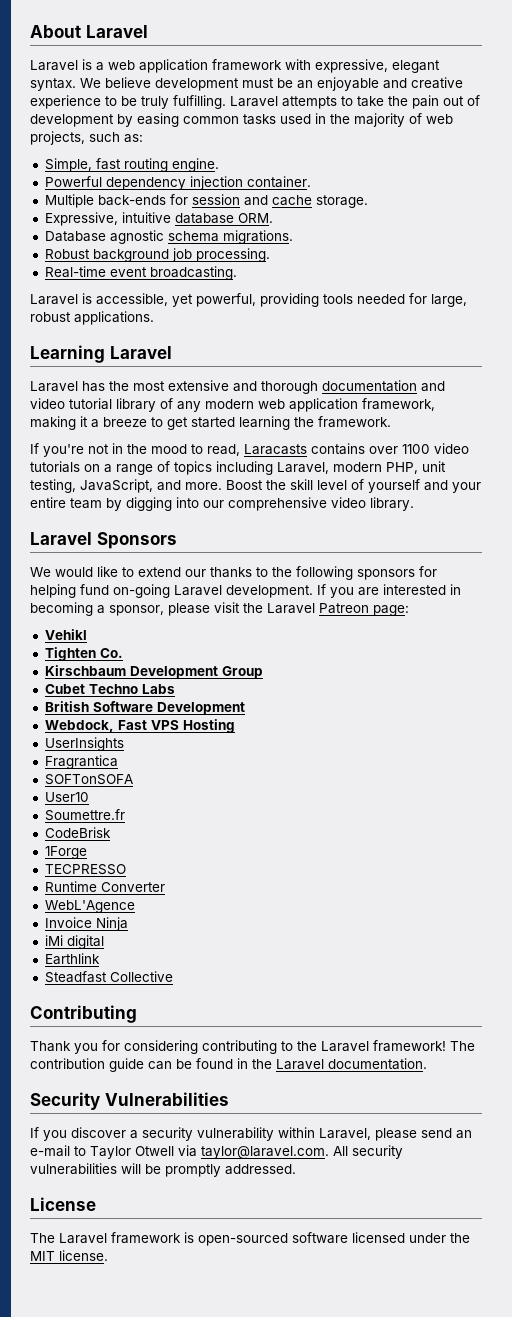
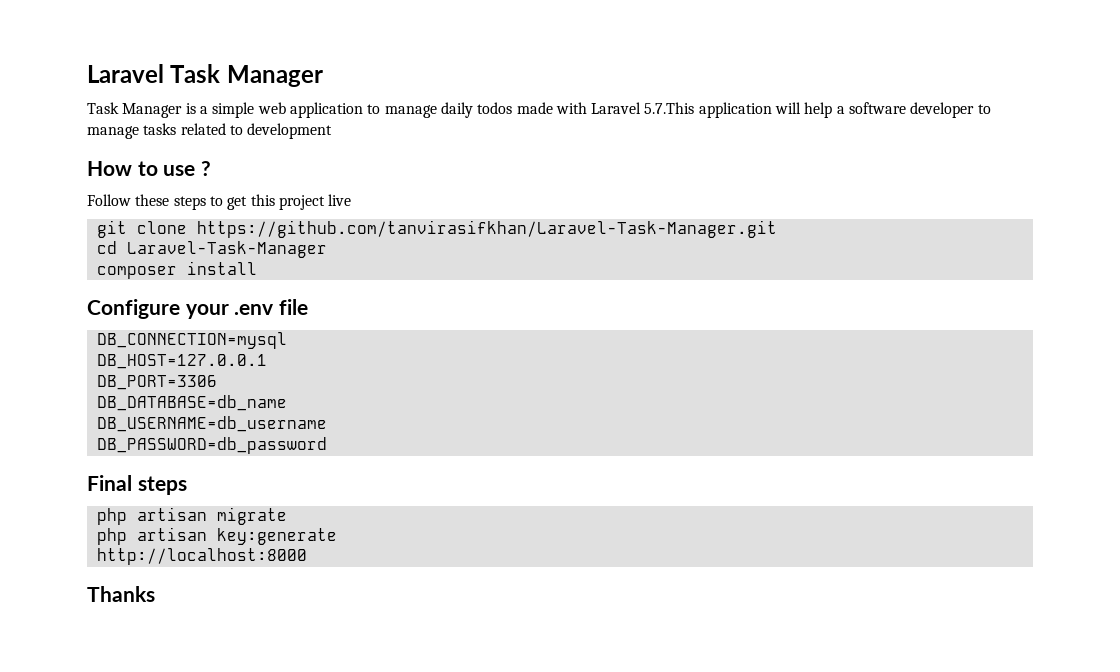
[30,25,148,38] [30,60,78,71] About Laravel // Laravel -> [87,64,323,87] [87,102,183,118] Laravel Task Manager // Task Manager
[108,59,440,73] [30,77,463,91] [30,95,480,109] [30,113,453,127] [30,131,143,145] [44,158,219,172] [44,176,311,190] [44,194,368,208] [44,212,273,226] [44,230,293,244] [44,248,270,262] [44,266,237,280] [30,293,467,307] [30,311,154,325] [30,345,172,363] [30,380,445,394] [30,398,435,412] [30,416,391,430] [30,443,469,457] [30,461,446,475] [30,479,481,493] [30,497,414,511] [30,532,177,549] [30,566,437,580] [30,584,461,598] [30,602,409,616] [44,629,87,640] [44,647,123,661] [44,665,263,679] [44,684,175,694] [44,701,245,715] [44,719,235,733] [44,737,124,751] [44,755,118,769] [44,774,133,785] [44,792,89,802] [44,809,125,821] [44,827,111,838] [44,846,87,859] [44,864,126,875] [44,881,165,892] [44,900,135,913] [44,917,128,931] [44,935,104,949] [44,953,100,965] [44,971,173,983] [30,1005,137,1023] [30,1040,475,1054] [30,1058,427,1072] [30,1092,229,1110] [30,1127,472,1141] [30,1145,403,1159] [30,1163,296,1177] [30,1197,96,1211] [30,1232,470,1246] [30,1250,108,1261] web application framework with expressive, elegant syntax. We believe development must be an enjoyable and creative experience to be truly fulfilling. Laravel attempts to take the pain out of development by easing common tasks used in the majority of web projects, such as: // Simple, fast routing engine. // Powerful dependency injection container. // Multiple back-ends for session and cache storage. // Expressive, intuitive database ORM. // Database agnostic schema migrations. // Robust background job processing. // Real-time event broadcasting. // Laravel is accessible, yet powerful, providing tools needed for large, robust applications. // Learning Laravel // Laravel has the most extensive and thorough documentation and video tutorial library of any modern web application framework, making it a breeze to get started learning the framework. // If you're not in the mood to read, Laracasts contains over 1100 video tutorials on a range of topics including Laravel, modern PHP, unit testing, JavaScript, and more. Boost the skill level of yourself and your entire team by digging into our comprehensive video library. // Laravel Sponsors // We would like to extend our thanks to the following sponsors for helping fund on-going Laravel development. If you are interested in becoming a sponsor, please visit the Laravel Patreon page: // Vehikl // Tighten Co. // Kirschbaum Development Group // Cubet Techno Labs // British Software Development // Webdock, Fast VPS Hosting // UserInsights // Fragrantica // SOFTonSOFA // User10 // Soumettre.fr // CodeBrisk // 1Forge // TECPRESSO // Runtime Converter // WebL'Agence // Invoice Ninja // iMi digital // Earthlink // Steadfast Collective // Contributing // Thank you for considering contributing to the Laravel framework! The contribution guide can be found in the Laravel documentation. // Security Vulnerabilities // If you discover a security vulnerability within Laravel, please send an e-mail to Taylor Otwell via taylor@laravel.com. All security vulnerabilities will be promptly addressed. // License // The Laravel framework is open-sourced software licensed under the MIT license. -> [212,102,991,118] [87,123,333,139] [87,161,211,176] [87,194,352,210] [96,220,777,238] [96,241,327,258] [96,261,257,279] [87,299,308,319] [96,332,287,349] [96,354,267,369] [96,375,217,390] [96,395,287,411] [96,416,327,432] [96,437,327,454] [87,475,187,495] [96,507,287,525] [96,527,337,545] [96,548,307,565] [87,586,155,602] simple web application to manage daily todos made with Laravel 5.7.This application will help a software developer to manage tasks related to development // How to use ? // Follow these steps to get this project live // git clone https://github.com/tanvirasifkhan/Laravel-Task-Manager.git // cd Laravel-Task-Manager // composer install // Configure your .env file // DB_CONNECTION=mysql // DB_HOST=127.0.0.1 // DB_PORT=3306 // DB_DATABASE=db_name // DB_USERNAME=db_username // DB_PASSWORD=db_password // Final steps // php artisan migrate // php artisan key:generate // http://localhost:8000 // Thanks

